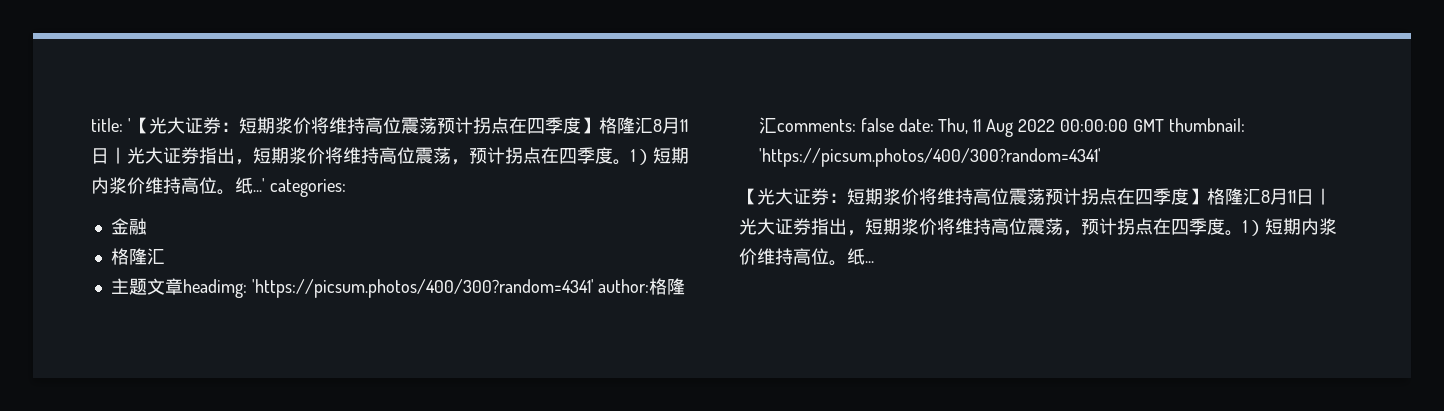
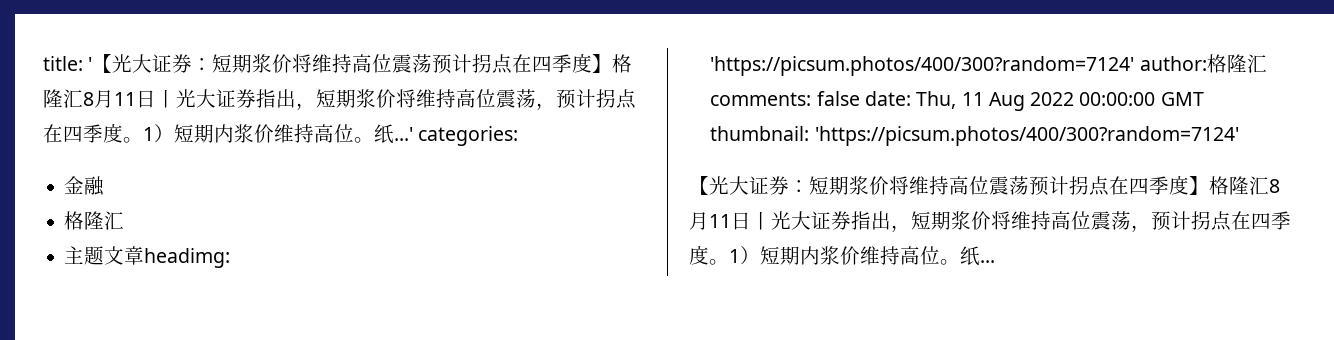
[251,279,594,298] 'https://picsum.photos/400/300?random=4341' -> [710,56,1135,76] 'https://picsum.photos/400/300?random=7124'
[758,148,1101,167] 'https://picsum.photos/400/300?random=4341' -> [814,126,1239,146] 'https://picsum.photos/400/300?random=7124'

